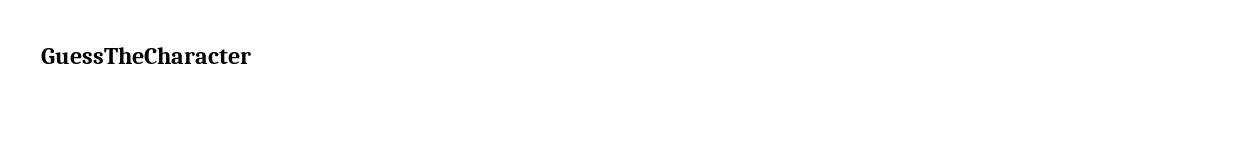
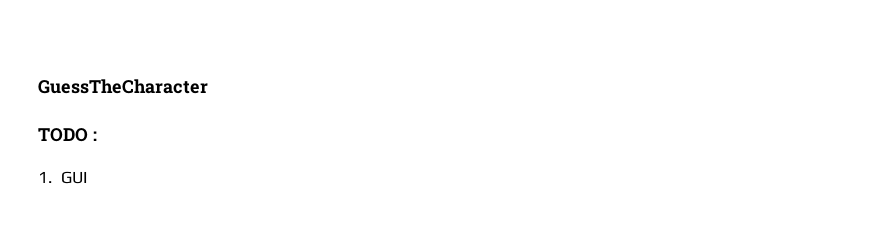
(251, 55) none -> [38,128,97,142] [38,171,88,184] // TODO : // 1. GUI

